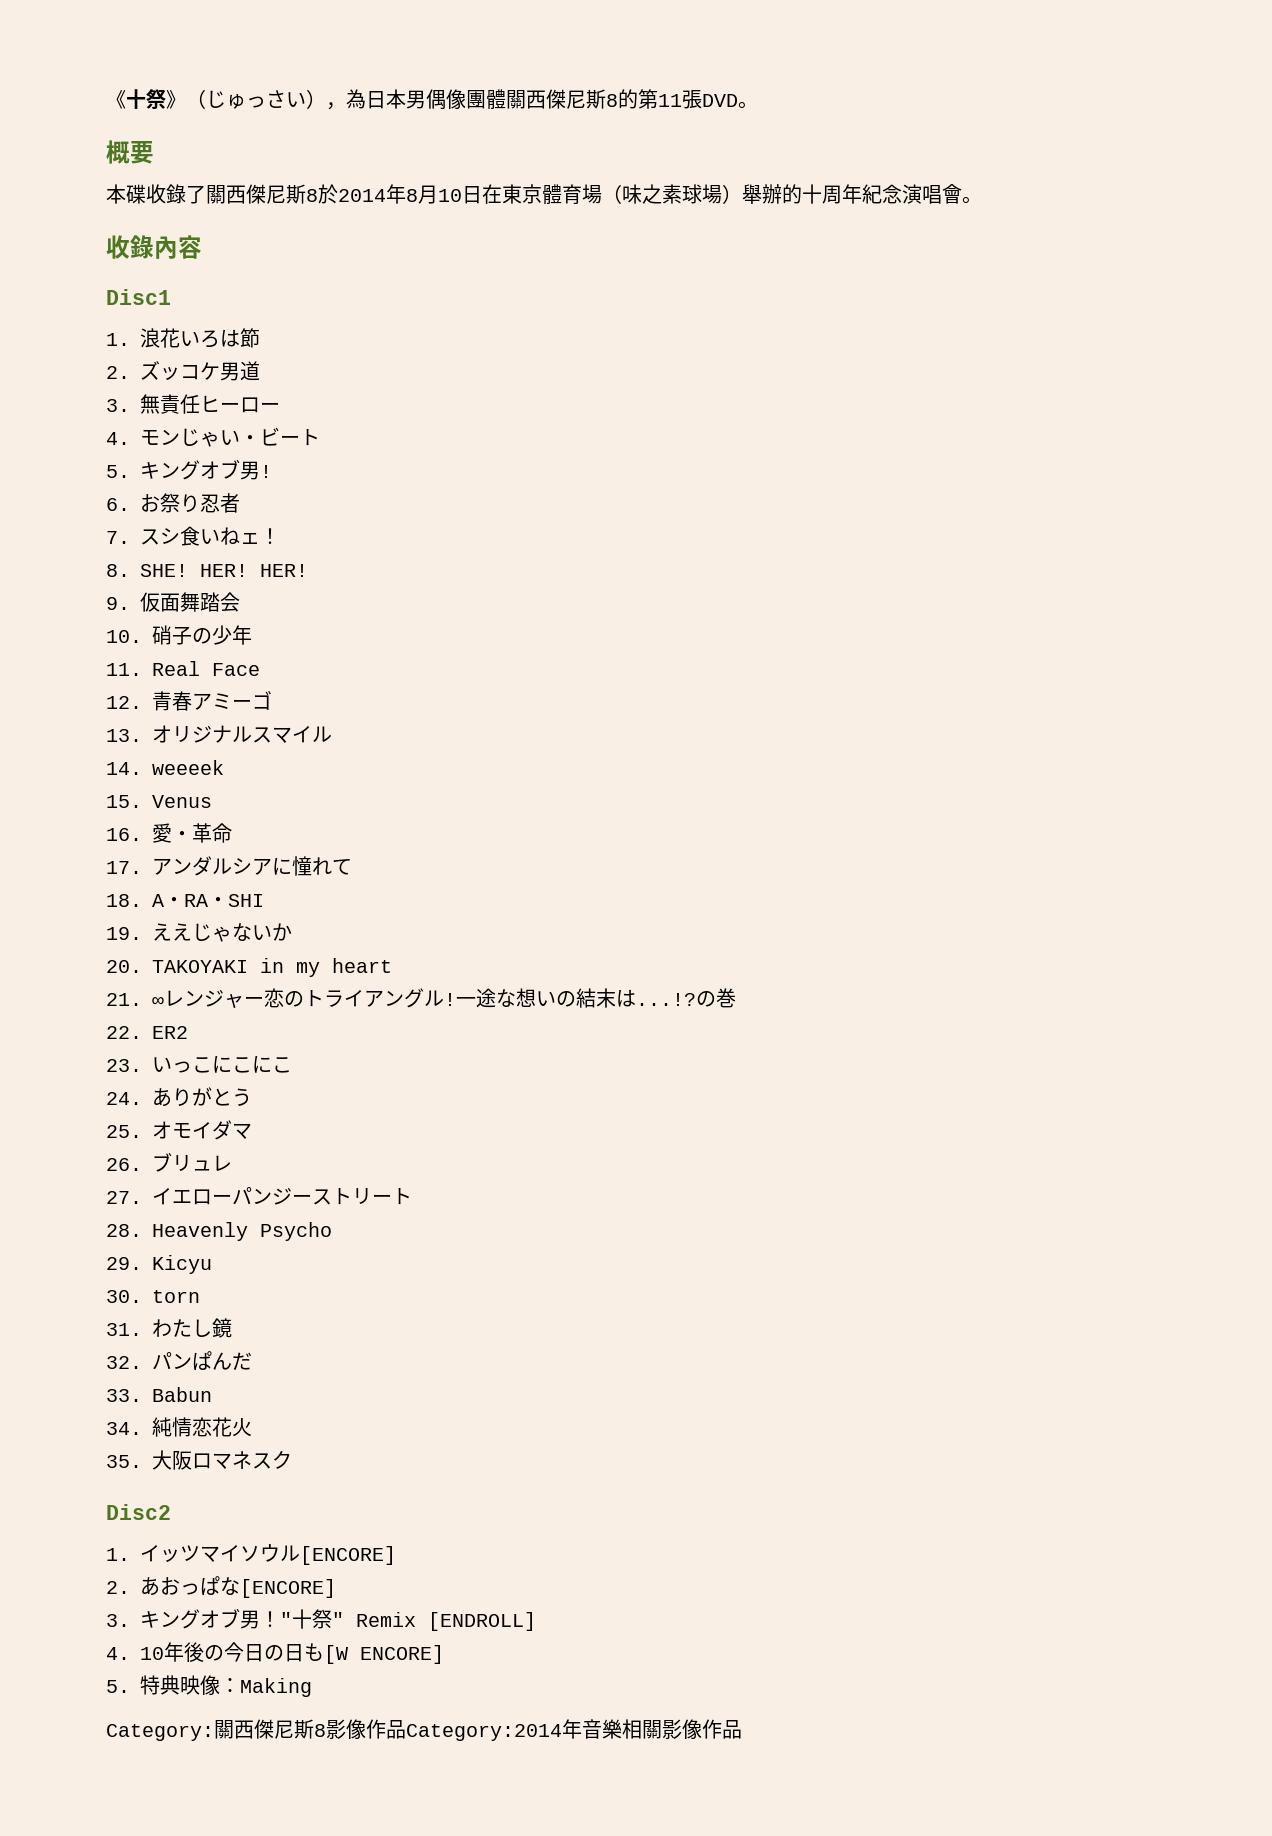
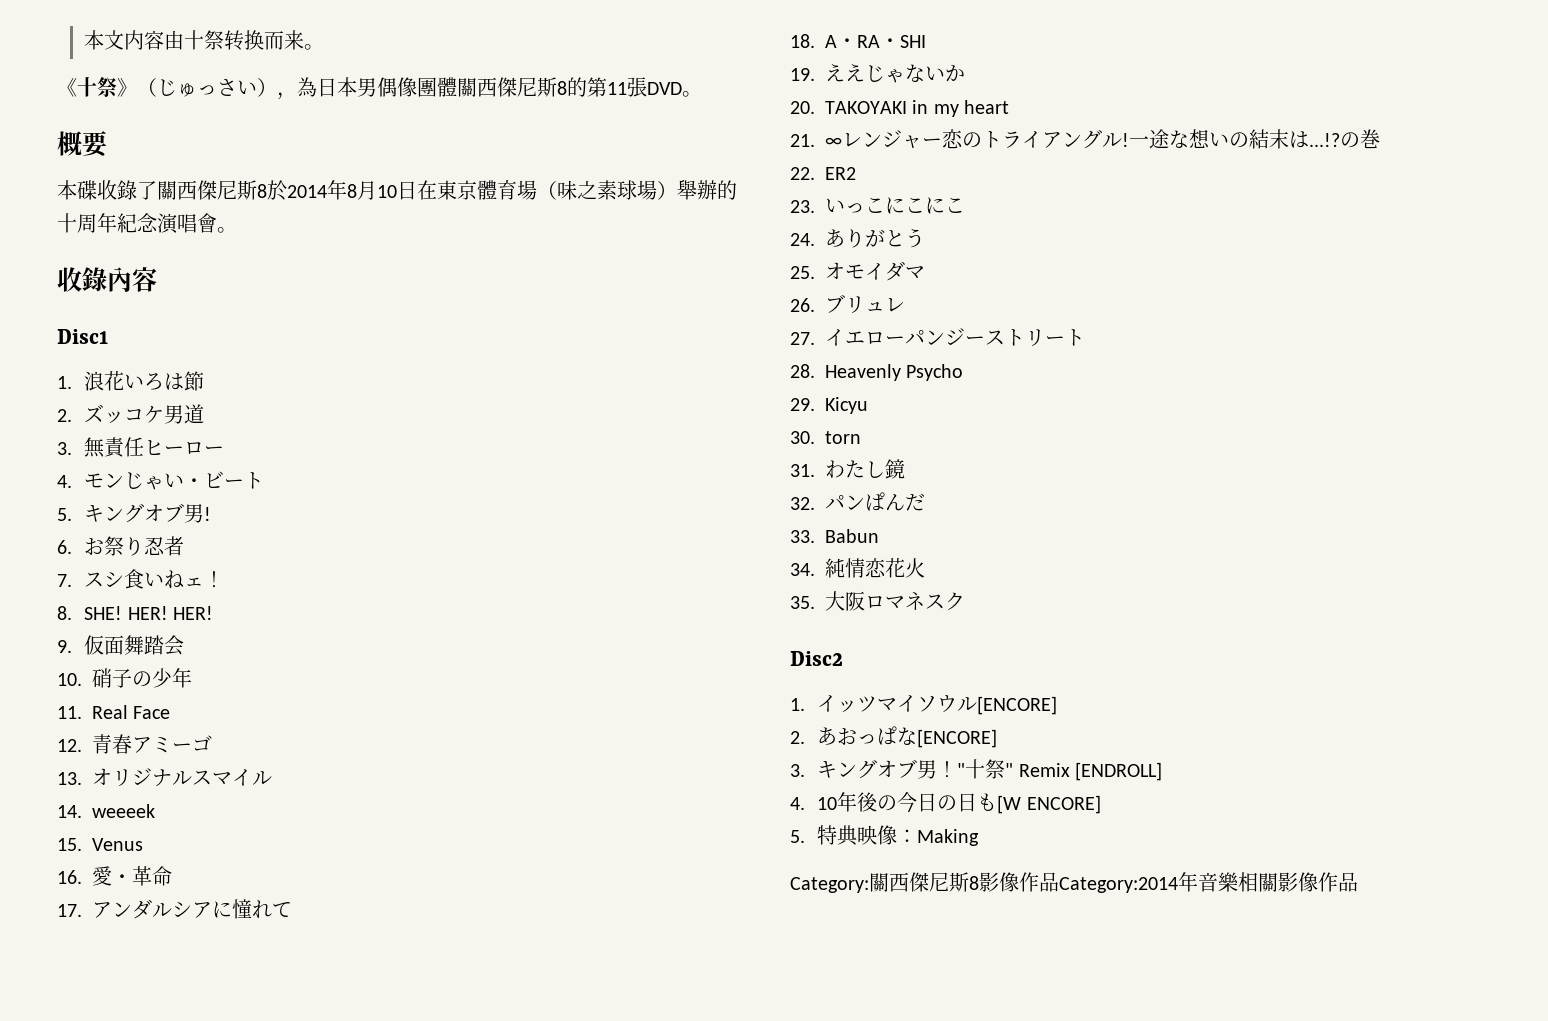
(106, 99) none -> [84,30,325,51] 本文内容由十祭转换而来。 //

